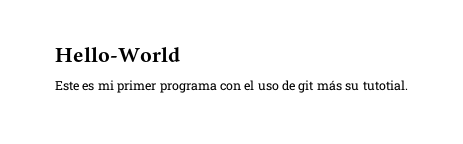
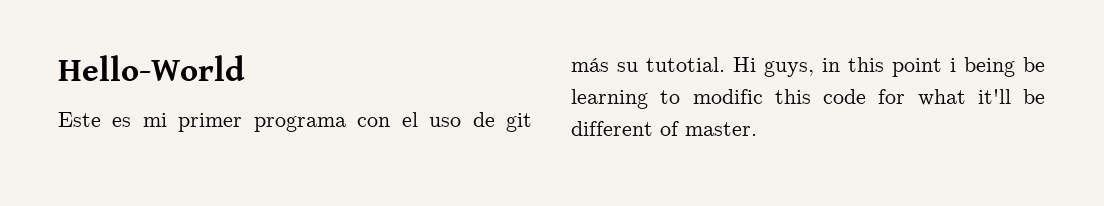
(408, 85) none -> [733,57,1045,77] [571,89,1045,109] [571,121,757,136] Hi guys, in this point i being be learning to modific this code for what it'll be different of master.

